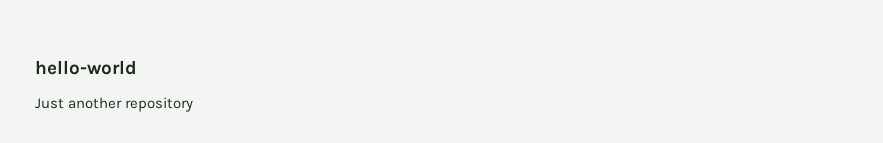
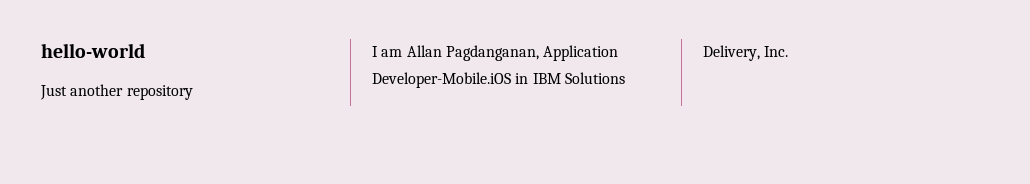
(194, 104) none -> [372,45,619,61] [372,72,625,88] [703,45,789,61] // I am Allan Pagdanganan, Application Developer-Mobile.iOS in IBM Solutions Delivery, Inc.

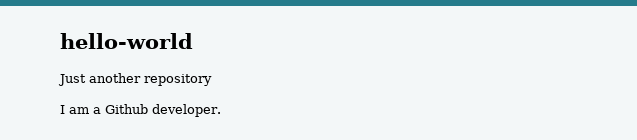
[406,45,619,61] [372,72,625,88] [703,45,789,61] Allan Pagdanganan, Application Developer-Mobile.iOS in IBM Solutions Delivery, Inc. -> [93,104,221,117] a Github developer.

